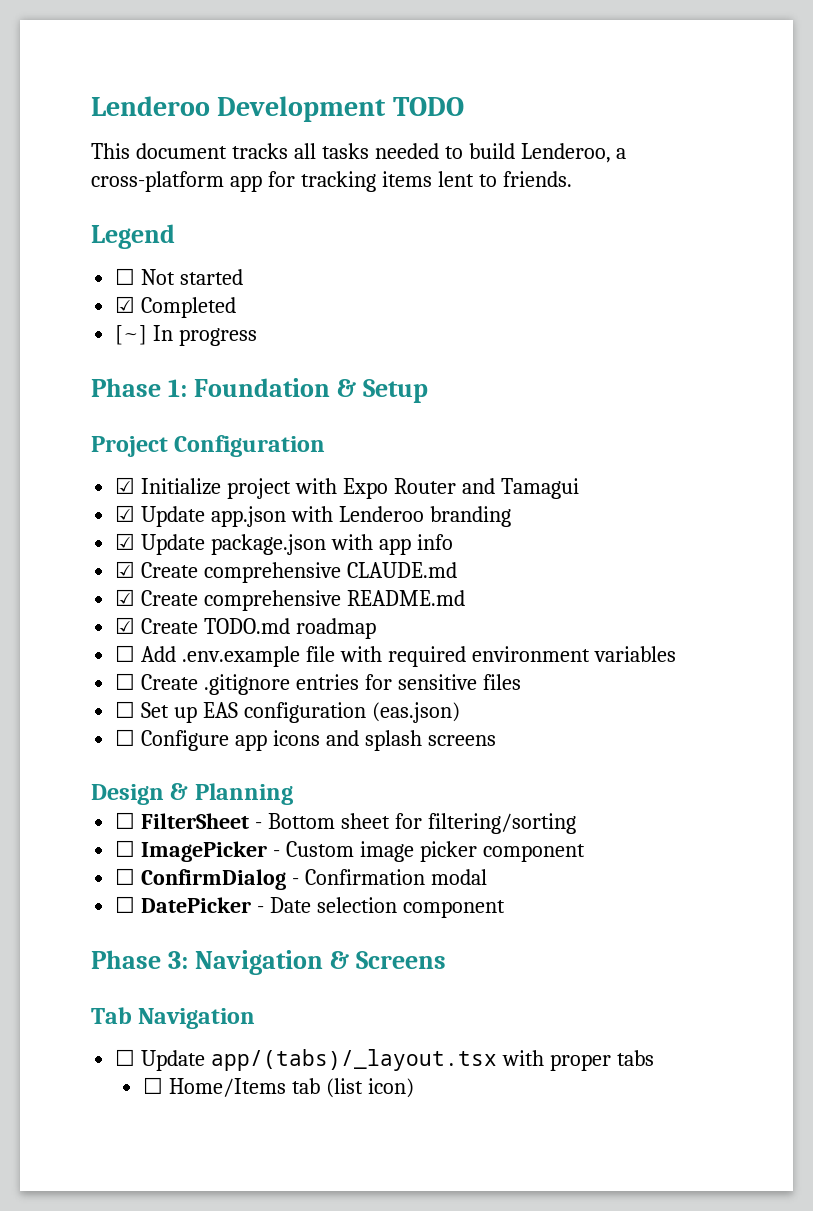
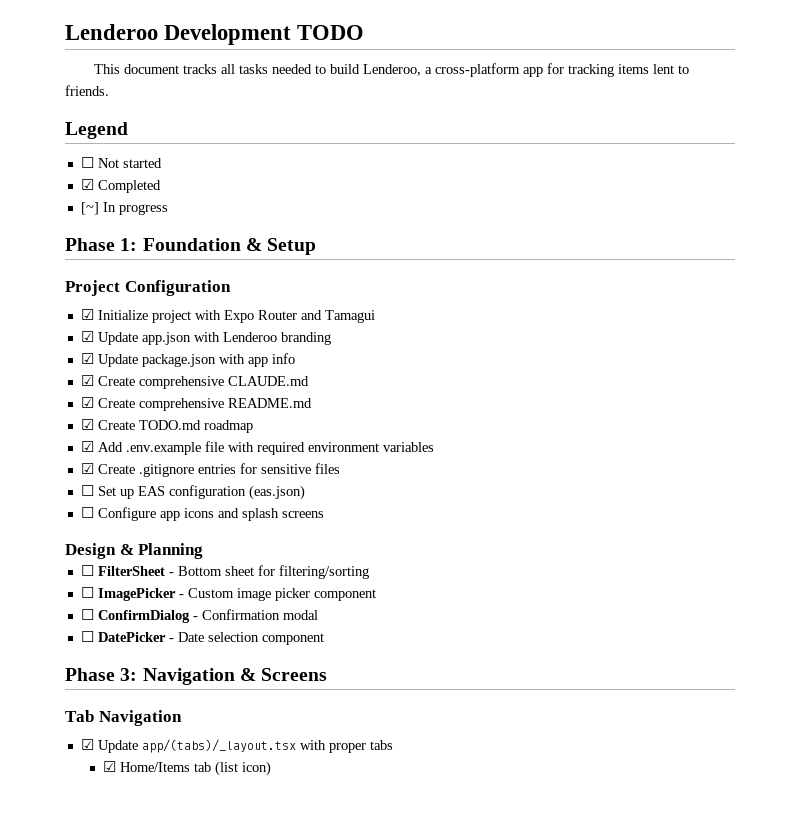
[115,645,136,662] ☐ -> [80,441,94,452] ☑
[115,673,136,690] ☐ -> [80,463,94,474] ☑
[115,1049,136,1066] ☐ -> [80,739,94,750] ☑
[142,1077,163,1094] ☐ -> [103,761,117,772] ☑

